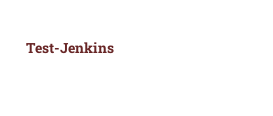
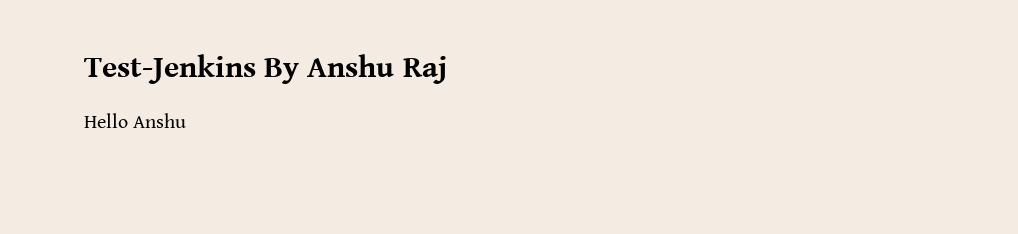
(114, 48) none -> [264,54,447,84] [84,113,187,128] By Anshu Raj // Hello Anshu

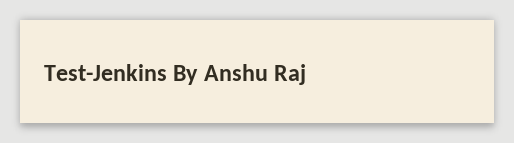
[84,113,187,128] // Hello Anshu -> (307, 74) none

